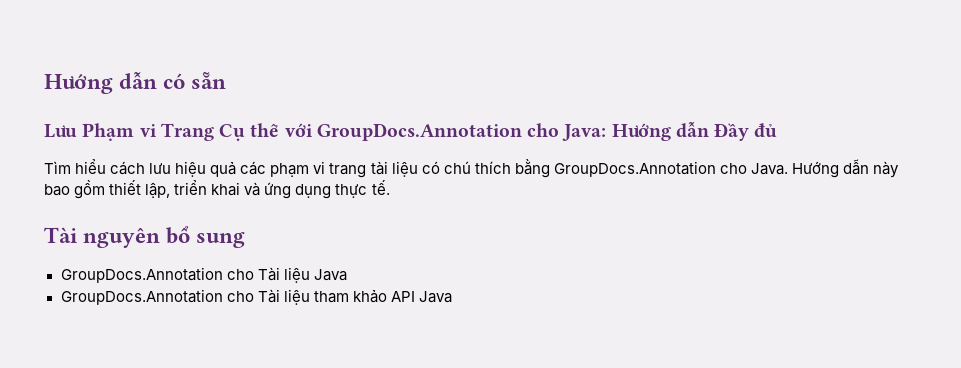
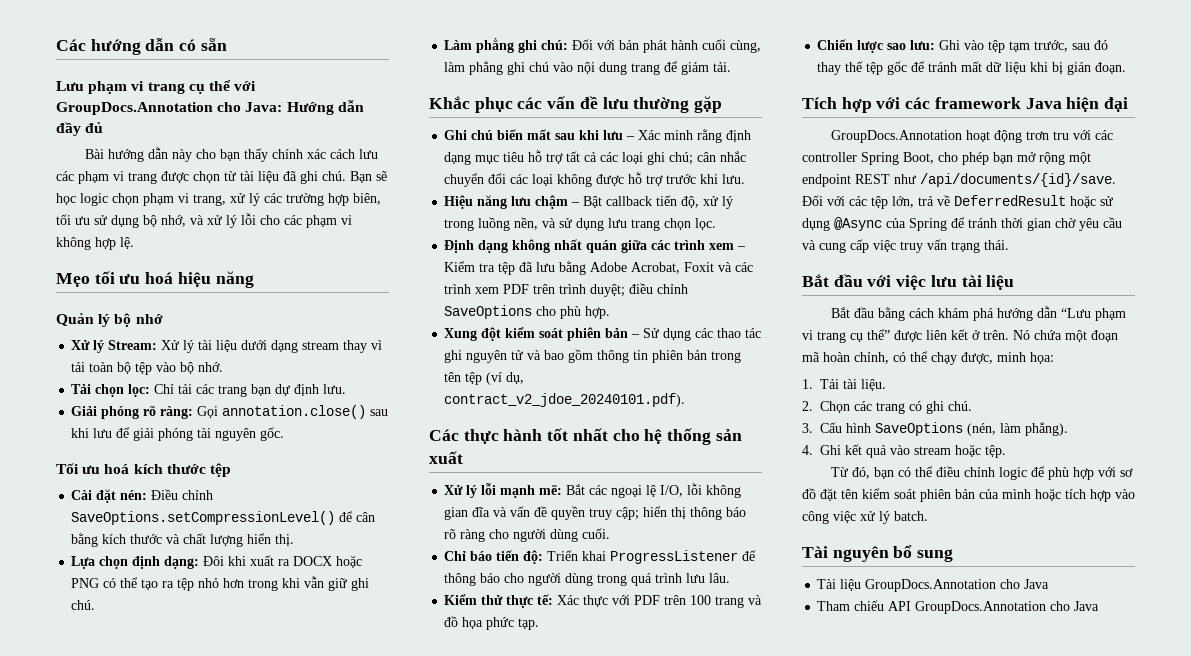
[44,74,113,94] Hướng -> [56,39,141,55] Các hướng
[82,123,246,141] Phạm vi Trang Cụ -> [88,81,205,94] phạm vi trang cụ
[714,123,750,141] Đầy -> [56,122,81,136] đầy
[44,159,900,178] [44,180,390,199] [44,226,246,248] [60,267,347,283] [60,289,415,305] Tìm hiểu cách lưu hiệu quả các phạm vi trang tài liệu có chú thích bằng GroupDocs.Annotation cho Java. Hướng dẫn này bao gồm thiết lập, triển khai và ứng dụng thực tế. // Tài nguyên bổ sung // GroupDocs.Annotation cho Tài liệu Java // GroupDocs.Annotation cho Tài liệu tham khảo API -> [85,147,379,162] [56,171,387,184] [56,193,381,206] [56,213,352,228] [56,237,134,250] [56,271,254,288] [56,313,163,327] [71,340,383,353] [71,362,224,375] [71,384,347,397] [71,405,389,419] [71,427,285,441] [56,463,231,477] [71,489,214,503] [71,511,376,525] [71,533,295,547] [71,555,363,569] [71,576,370,591] [71,600,96,610] [444,38,762,53] [444,61,732,75] [429,96,723,113] [444,129,752,143] [444,150,747,165] [444,172,746,187] [444,195,734,209] [444,217,717,231] [444,239,747,253] [444,261,754,275] [444,283,689,297] [444,305,611,319] [444,327,762,341] [444,349,742,363] [444,372,525,385] [444,393,686,407] [429,428,742,445] [429,451,463,464] [444,483,742,498] [444,506,747,520] [444,528,611,542] [444,550,757,564] [444,573,731,586] [444,594,763,608] [444,616,540,630] [817,39,1109,53] [817,61,1127,75] [802,97,1129,113] [831,130,1114,143] [802,152,1091,165] [802,173,1116,187] [802,195,1113,209] [802,217,1122,231] [802,239,1009,253] [802,274,1015,290] [831,306,1127,321] [802,329,1118,343] [802,351,1054,365] [802,379,886,391] [802,401,972,414] [802,422,1068,436] [802,444,1006,458] [831,466,1134,480] [802,488,1135,502] [802,511,928,524] [802,545,954,562] [817,579,1050,592] [817,600,1071,614] Bài hướng dẫn này cho bạn thấy chính xác cách lưu các phạm vi trang được chọn từ tài liệu đã ghi chú. Bạn sẽ học logic chọn phạm vi trang, xử lý các trường hợp biên, tối ưu sử dụng bộ nhớ, và xử lý lỗi cho các phạm vi không hợp lệ. // Mẹo tối ưu hoá hiệu năng // Quản lý bộ nhớ // Xử lý Stream: Xử lý tài liệu dưới dạng stream thay vì tải toàn bộ tệp vào bộ nhớ. // Tải chọn lọc: Chỉ tải các trang bạn dự định lưu. // Giải phóng rõ ràng: Gọi annotation.close() sau khi lưu để giải phóng tài nguyên gốc. // Tối ưu hoá kích thước tệp // Cài đặt nén: Điều chỉnh SaveOptions.setCompressionLevel() để cân bằng kích thước và chất lượng hiển thị. // Lựa chọn định dạng: Đôi khi xuất ra DOCX hoặc PNG có thể tạo ra tệp nhỏ hơn trong khi vẫn giữ ghi chú. // Làm phẳng ghi chú: Đối với bản phát hành cuối cùng, làm phẳng ghi chú vào nội dung trang để giảm tải. // Khắc phục các vấn đề lưu thường gặp // Ghi chú biến mất sau khi lưu – Xác minh rằng định dạng mục tiêu hỗ trợ tất cả các loại ghi chú; cân nhắc chuyển đổi các loại không được hỗ trợ trước khi lưu. // Hiệu năng lưu chậm – Bật callback tiến độ, xử lý trong luồng nền, và sử dụng lưu trang chọn lọc. // Định dạng không nhất quán giữa các trình xem – Kiểm tra tệp đã lưu bằng Adobe Acrobat, Foxit và các trình xem PDF trên trình duyệt; điều chỉnh SaveOptions cho phù hợp. // Xung đột kiểm soát phiên bản – Sử dụng các thao tác ghi nguyên tử và bao gồm thông tin phiên bản trong tên tệp (ví dụ, contract_v2_jdoe_20240101.pdf). // Các thực hành tốt nhất cho hệ thống sản xuất // Xử lý lỗi mạnh mẽ: Bắt các ngoại lệ I/O, lỗi không gian đĩa và vấn đề quyền truy cập; hiển thị thông báo rõ ràng cho người dùng cuối. // Chỉ báo tiến độ: Triển khai ProgressListener để thông báo cho người dùng trong quá trình lưu lâu. // Kiểm thử thực tế: Xác thực với PDF trên 100 trang và đồ họa phức tạp. // Chiến lược sao lưu: Ghi vào tệp tạm trước, sau đó thay thế tệp gốc để tránh mất dữ liệu khi bị gián đoạn. // Tích hợp với các framework Java hiện đại // GroupDocs.Annotation hoạt động trơn tru với các controller Spring Boot, cho phép bạn mở rộng một endpoint REST như /api/documents/{id}/save. Đối với các tệp lớn, trả về DeferredResult hoặc sử dụng @Async của Spring để tránh thời gian chờ yêu cầu và cung cấp việc truy vấn trạng thái. // Bắt đầu với việc lưu tài liệu // Bắt đầu bằng cách khám phá hướng dẫn “Lưu phạm vi trang cụ thể” được liên kết ở trên. Nó chứa một đoạn mã hoàn chỉnh, có thể chạy được, minh họa: // 1. Tải tài liệu. // 2. Chọn các trang có ghi chú. // 3. Cấu hình SaveOptions (nén, làm phẳng). // 4. Ghi kết quả vào stream hoặc tệp. // Từ đó, bạn có thể điều chỉnh logic để phù hợp với sơ đồ đặt tên kiểm soát phiên bản của mình hoặc tích hợp vào công việc xử lý batch. // Tài nguyên bổ sung // Tài liệu GroupDocs.Annotation cho Java // Tham chiếu API GroupDocs.Annotation cho

